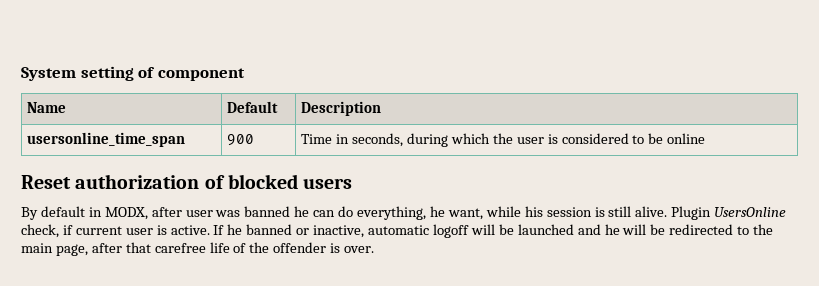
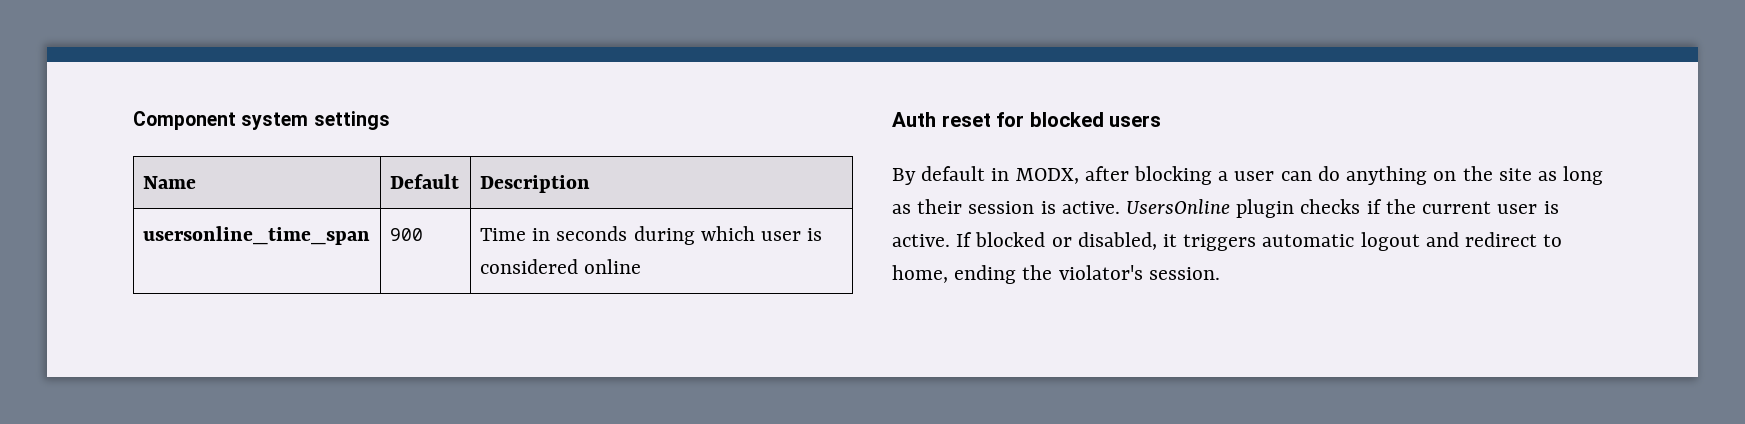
[21,66,245,81] System setting of component -> [133,111,390,130] Component system settings
[352,133,404,147] seconds, -> [556,226,628,241] seconds
[492,133,513,144] the -> (755, 233) none
[632,133,664,144] to be -> (578, 266) none
[21,174,225,189] Reset authorization of -> [892,112,1025,127] Auth reset for
[185,206,787,220] [21,224,73,238] user was banned he can do everything, he want, while his session is still alive. Plugin UsersOnline check, if -> [1134,166,1604,185] [892,199,1416,218] blocking a user can do anything on the site as long as their session is active. UsersOnline plugin checks if the
[227,224,774,238] [21,242,375,256] he banned or inactive, automatic logoff will be launched and he will be redirected to the main page, after that carefree life of the offender is over. -> [975,232,1563,251] [892,265,1220,284] blocked or disabled, it triggers automatic logout and redirect to home, ending the violator's session.

